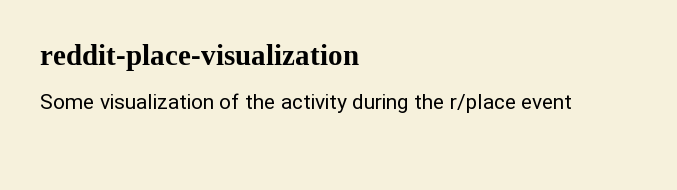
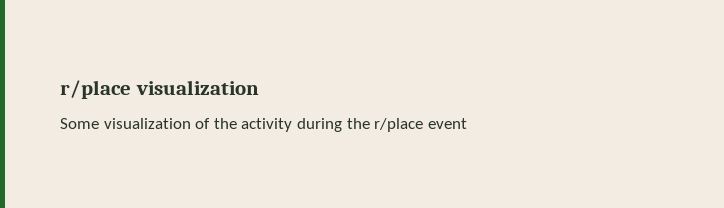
[40,44,359,71] reddit-place-visualization -> [60,80,259,99] r/place visualization

